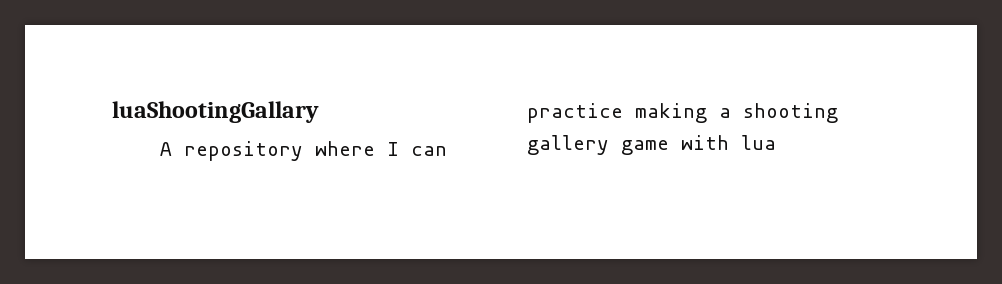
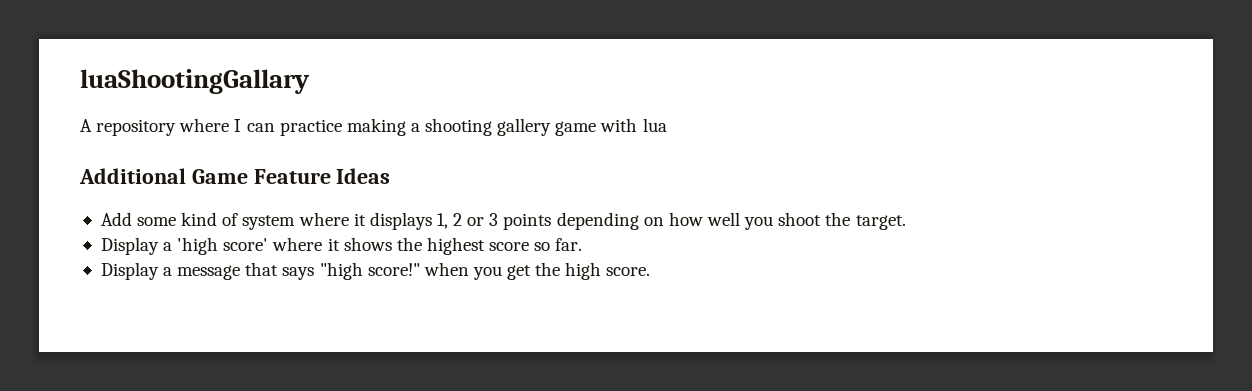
(776, 142) none -> [79,168,391,184] [100,212,906,230] [100,237,583,255] [100,262,651,280] // Additional Game Feature Ideas // Add some kind of system where it displays 1, 2 or 3 points depending on how well you shoot the target. // Display a 'high score' where it shows the highest score so far. // Display a message that says "high score!" when you get the high score.

